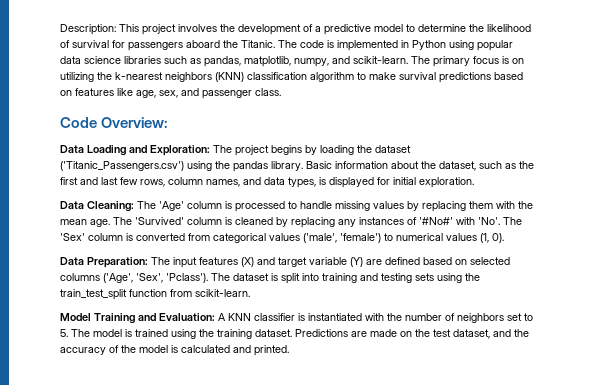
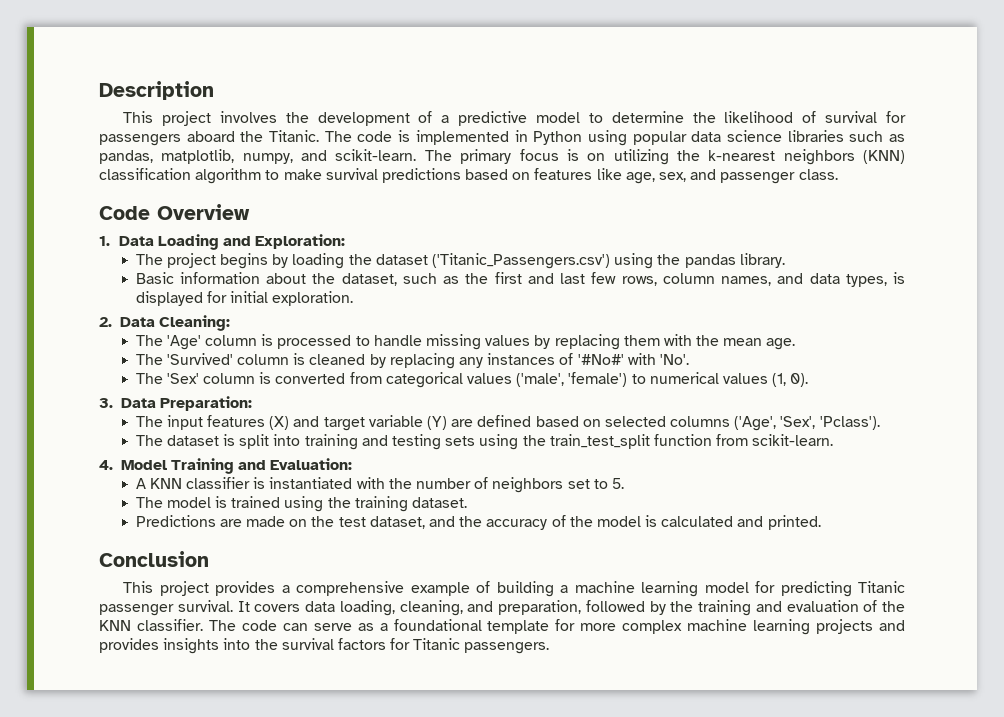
[60,24,116,35] Description: -> [99,81,214,100] Description //
[101,117,169,128] Overview: // -> [157,204,250,220] [99,236,110,246] Overview // 1.
(210, 150) none -> (346, 241) //
(303, 166) none -> (785, 260) //
(474, 182) none -> [99,317,112,327] 2.
(134, 206) none -> (230, 323) //
(110, 223) none -> (796, 344) //
(500, 221) none -> (689, 359) //
(504, 238) none -> [99,398,113,408] 3.
(148, 262) none -> (252, 403) //
(208, 278) none -> (880, 423) //
(250, 293) none -> [99,460,113,470] 4.
(215, 317) none -> (353, 464) //
(68, 333) none -> (624, 483) //
(292, 333) none -> (467, 502) //
(289, 350) none -> [99,551,209,567] [123,581,905,597] [99,600,905,616] [99,619,905,635] [99,638,550,654] // Conclusion // This project provides a comprehensive example of building a machine learning model for predicting Titanic passenger survival. It covers data loading, cleaning, and preparation, followed by the training and evaluation of the KNN classifier. The code can serve as a foundational template for more complex machine learning projects and provides insights into the survival factors for Titanic passengers.

